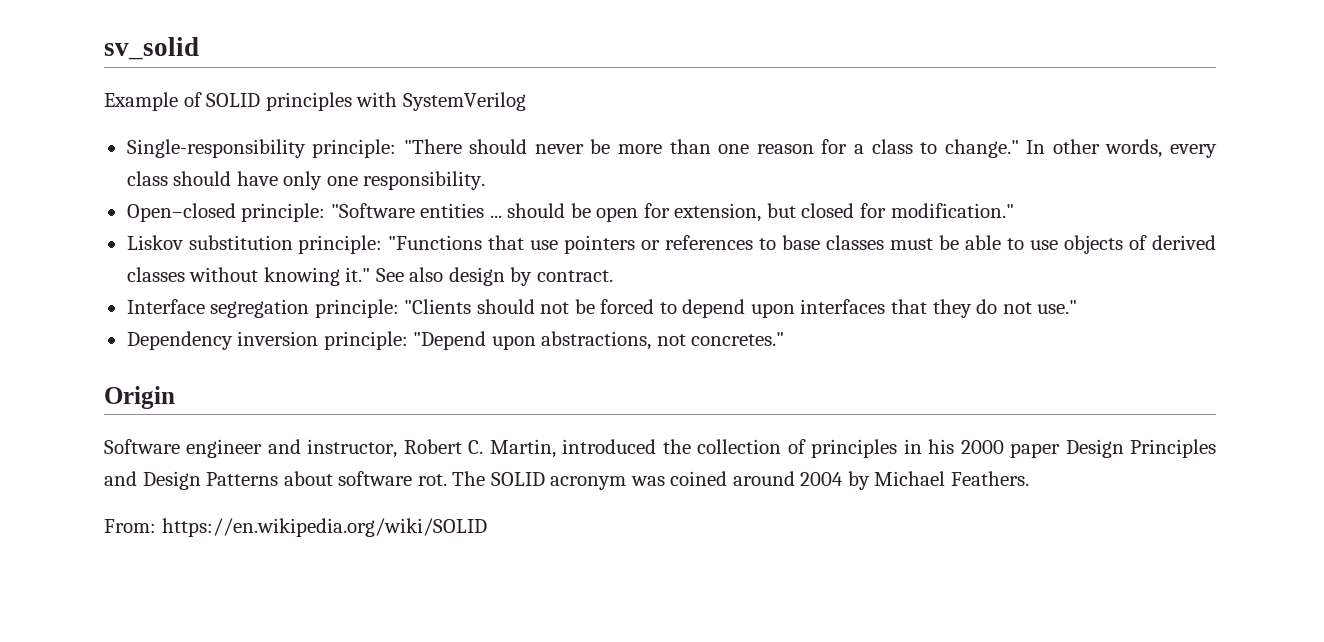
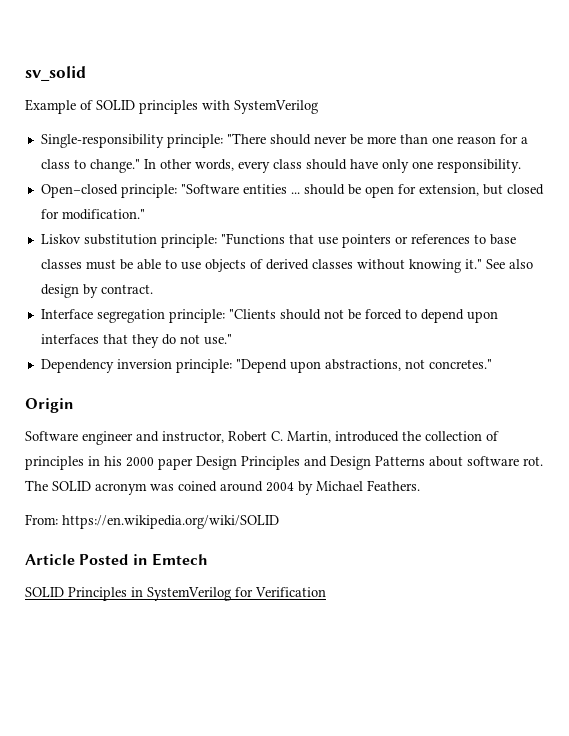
(487, 527) none -> [25,553,208,566] [25,587,326,601] // Article Posted in Emtech // SOLID Principles in SystemVerilog for Verification

